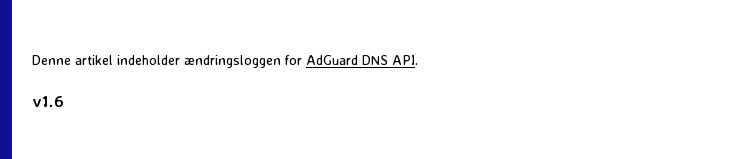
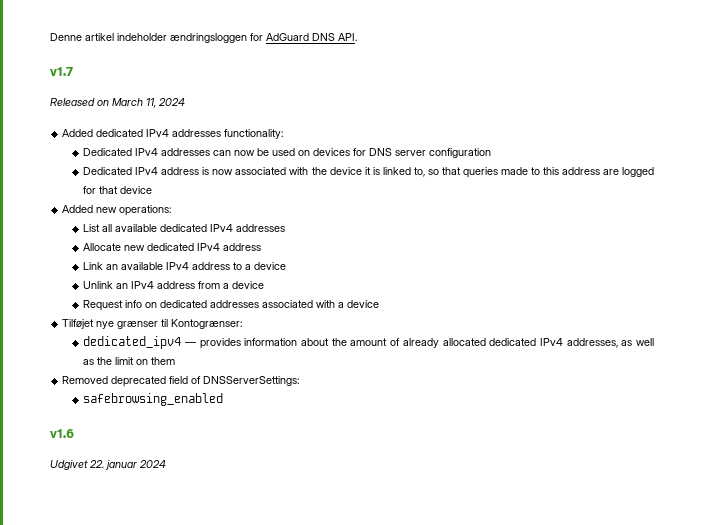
[32,96,64,107] v1.6 -> [50,67,73,76] [50,98,185,108] [62,129,284,139] [83,148,492,158] [83,167,654,178] [83,186,153,194] [62,205,172,216] [83,224,286,232] [83,243,262,251] [83,262,287,270] [83,281,265,289] [83,300,380,311] [62,319,243,329] [83,336,654,349] [83,357,176,365] [62,376,300,387] [83,393,224,406] [50,429,74,438] [50,460,166,470] v1.7 // Released on March 11, 2024 // Added dedicated IPv4 addresses functionality: // Dedicated IPv4 addresses can now be used on devices for DNS server configuration // Dedicated IPv4 address is now associated with the device it is linked to, so that queries made to this address are logged for that device // Added new operations: // List all available dedicated IPv4 addresses // Allocate new dedicated IPv4 address // Link an available IPv4 address to a device // Unlink an IPv4 address from a device // Request info on dedicated addresses associated with a device // Tilføjet nye grænser til Kontogrænser: // dedicated_ipv4 — provides information about the amount of already allocated dedicated IPv4 addresses, as well as the limit on them // Removed deprecated field of DNSServerSettings: // safebrowsing_enabled // v1.6 // Udgivet 22. januar 2024

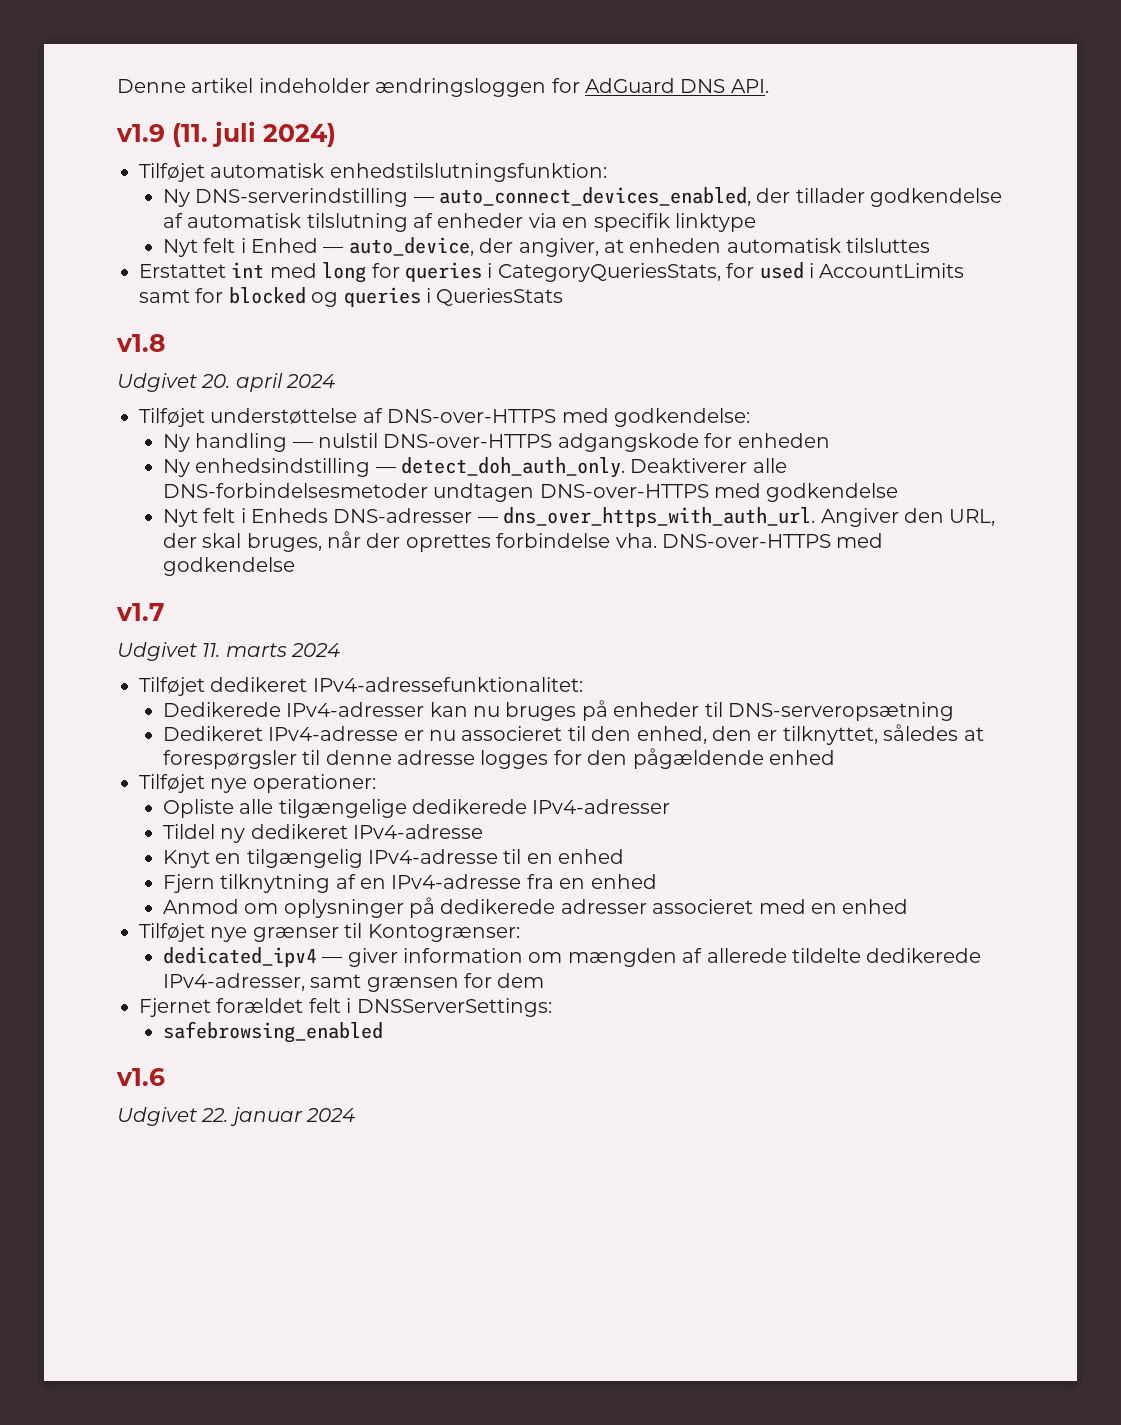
[50,67,73,76] [50,98,185,108] [62,129,284,139] [83,148,492,158] [83,167,654,178] [83,186,153,194] [62,205,172,216] [83,224,286,232] [83,243,262,251] [83,262,287,270] [83,281,265,289] [83,300,380,311] v1.7 // Released on March 11, 2024 // Added dedicated IPv4 addresses functionality: // Dedicated IPv4 addresses can now be used on devices for DNS server configuration // Dedicated IPv4 address is now associated with the device it is linked to, so that queries made to this address are logged for that device // Added new operations: // List all available dedicated IPv4 addresses // Allocate new dedicated IPv4 address // Link an available IPv4 address to a device // Unlink an IPv4 address from a device // Request info on dedicated addresses associated with a device -> [116,121,336,147] [139,163,607,182] [162,187,1003,207] [162,213,756,232] [162,237,931,257] [139,262,965,283] [139,287,564,307] [116,334,166,352] [117,373,336,392] [139,408,750,427] [162,433,830,452] [162,457,787,478] [162,483,899,502] [162,507,996,527] [162,531,884,552] [162,557,295,576] [116,603,165,621] [117,642,341,661] [139,677,583,696] [162,700,954,721] [162,724,984,745] [162,748,835,769] [139,774,376,793] [162,799,671,818] [162,824,483,843] [162,849,625,868] [162,874,657,893] [162,897,909,918] v1.9 (11. juli 2024) // Tilføjet automatisk enhedstilslutningsfunktion: // Ny DNS-serverindstilling — auto_connect_devices_enabled, der tillader godkendelse af automatisk tilslutning af enheder via en specifik linktype // Nyt felt i Enhed — auto_device, der angiver, at enheden automatisk tilsluttes // Erstattet int med long for queries i CategoryQueriesStats, for used i AccountLimits samt for blocked og queries i QueriesStats // v1.8 // Udgivet 20. april 2024 // Tilføjet understøttelse af DNS-over-HTTPS med godkendelse: // Ny handling — nulstil DNS-over-HTTPS adgangskode for enheden // Ny enhedsindstilling — detect_doh_auth_only. Deaktiverer alle DNS-forbindelsesmetoder undtagen DNS-over-HTTPS med godkendelse // Nyt felt i Enheds DNS-adresser — dns_over_https_with_auth_url. Angiver den URL, der skal bruges, når der oprettes forbindelse vha. DNS-over-HTTPS med godkendelse // v1.7 // Udgivet 11. marts 2024 // Tilføjet dedikeret IPv4-adressefunktionalitet: // Dedikerede IPv4-adresser kan nu bruges på enheder til DNS-serveropsætning // Dedikeret IPv4-adresse er nu associeret til den enhed, den er tilknyttet, således at forespørgsler til denne adresse logges for den pågældende enhed // Tilføjet nye operationer: // Opliste alle tilgængelige dedikerede IPv4-adresser // Tildel ny dedikeret IPv4-adresse // Knyt en tilgængelig IPv4-adresse til en enhed // Fjern tilknytning af en IPv4-adresse fra en enhed // Anmod om oplysninger på dedikerede adresser associeret med en enhed
[199,338,654,349] [83,357,176,365] [62,376,202,387] provides information about the amount of already allocated dedicated IPv4 addresses, as well as the limit on them // Removed deprecated field of -> [347,948,982,967] [162,973,545,992] [139,998,352,1017] giver information om mængden af allerede tildelte dedikerede IPv4-adresser, samt grænsen for dem // Fjernet forældet felt i

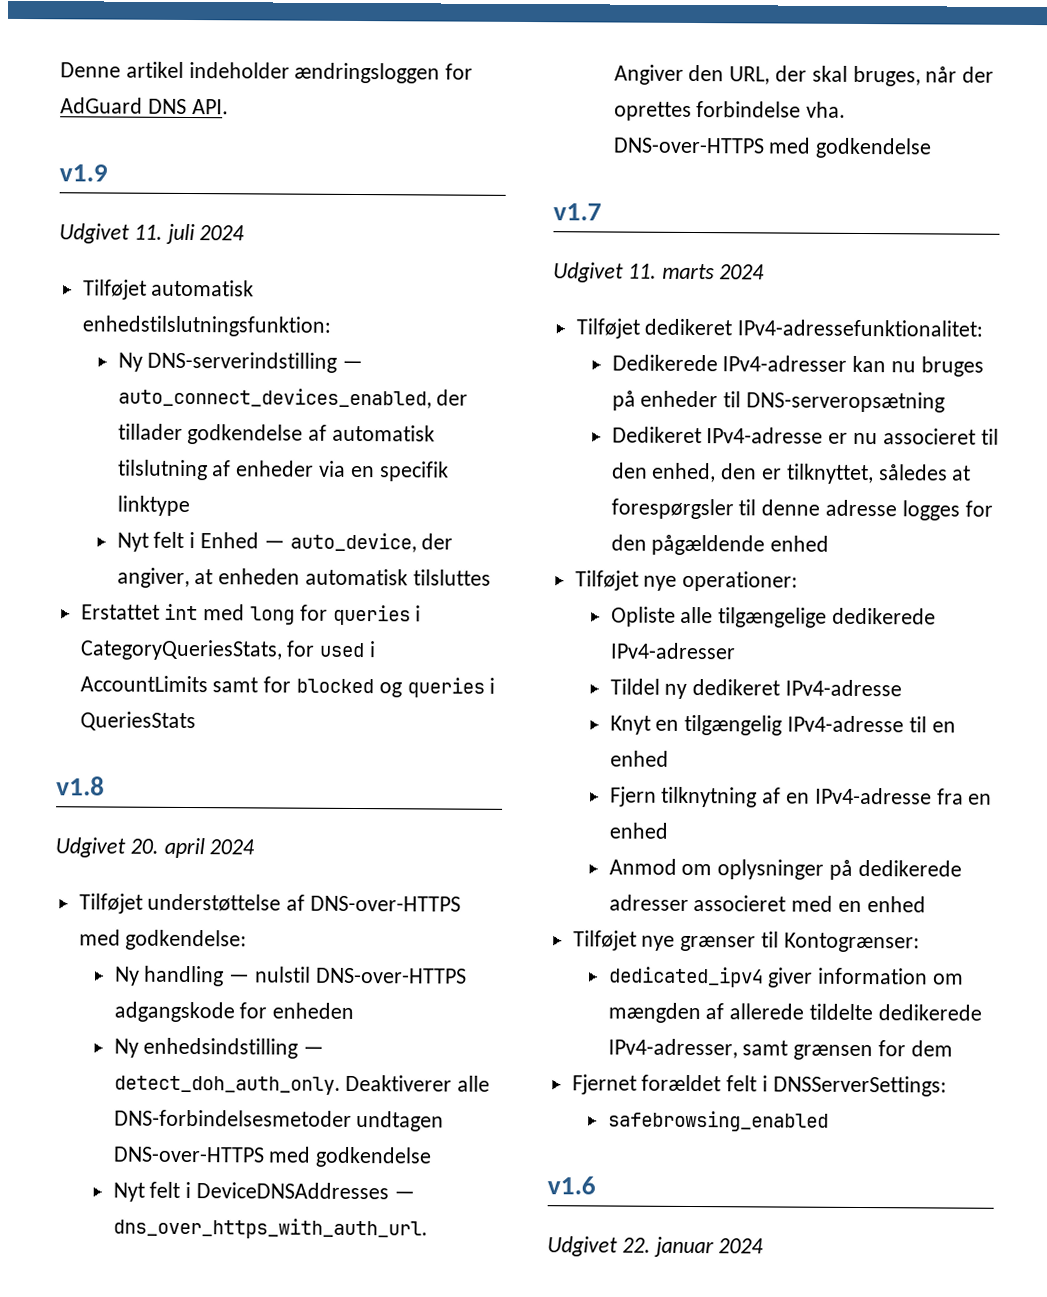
[172,121,336,147] (11. juli 2024) -> [59,223,246,245] // Udgivet 11. juli 2024
[250,508,473,523] Enheds DNS-adresser -> [195,1182,389,1200] DeviceDNSAddresses
[322,957,343,963] — -> (764, 977) none

